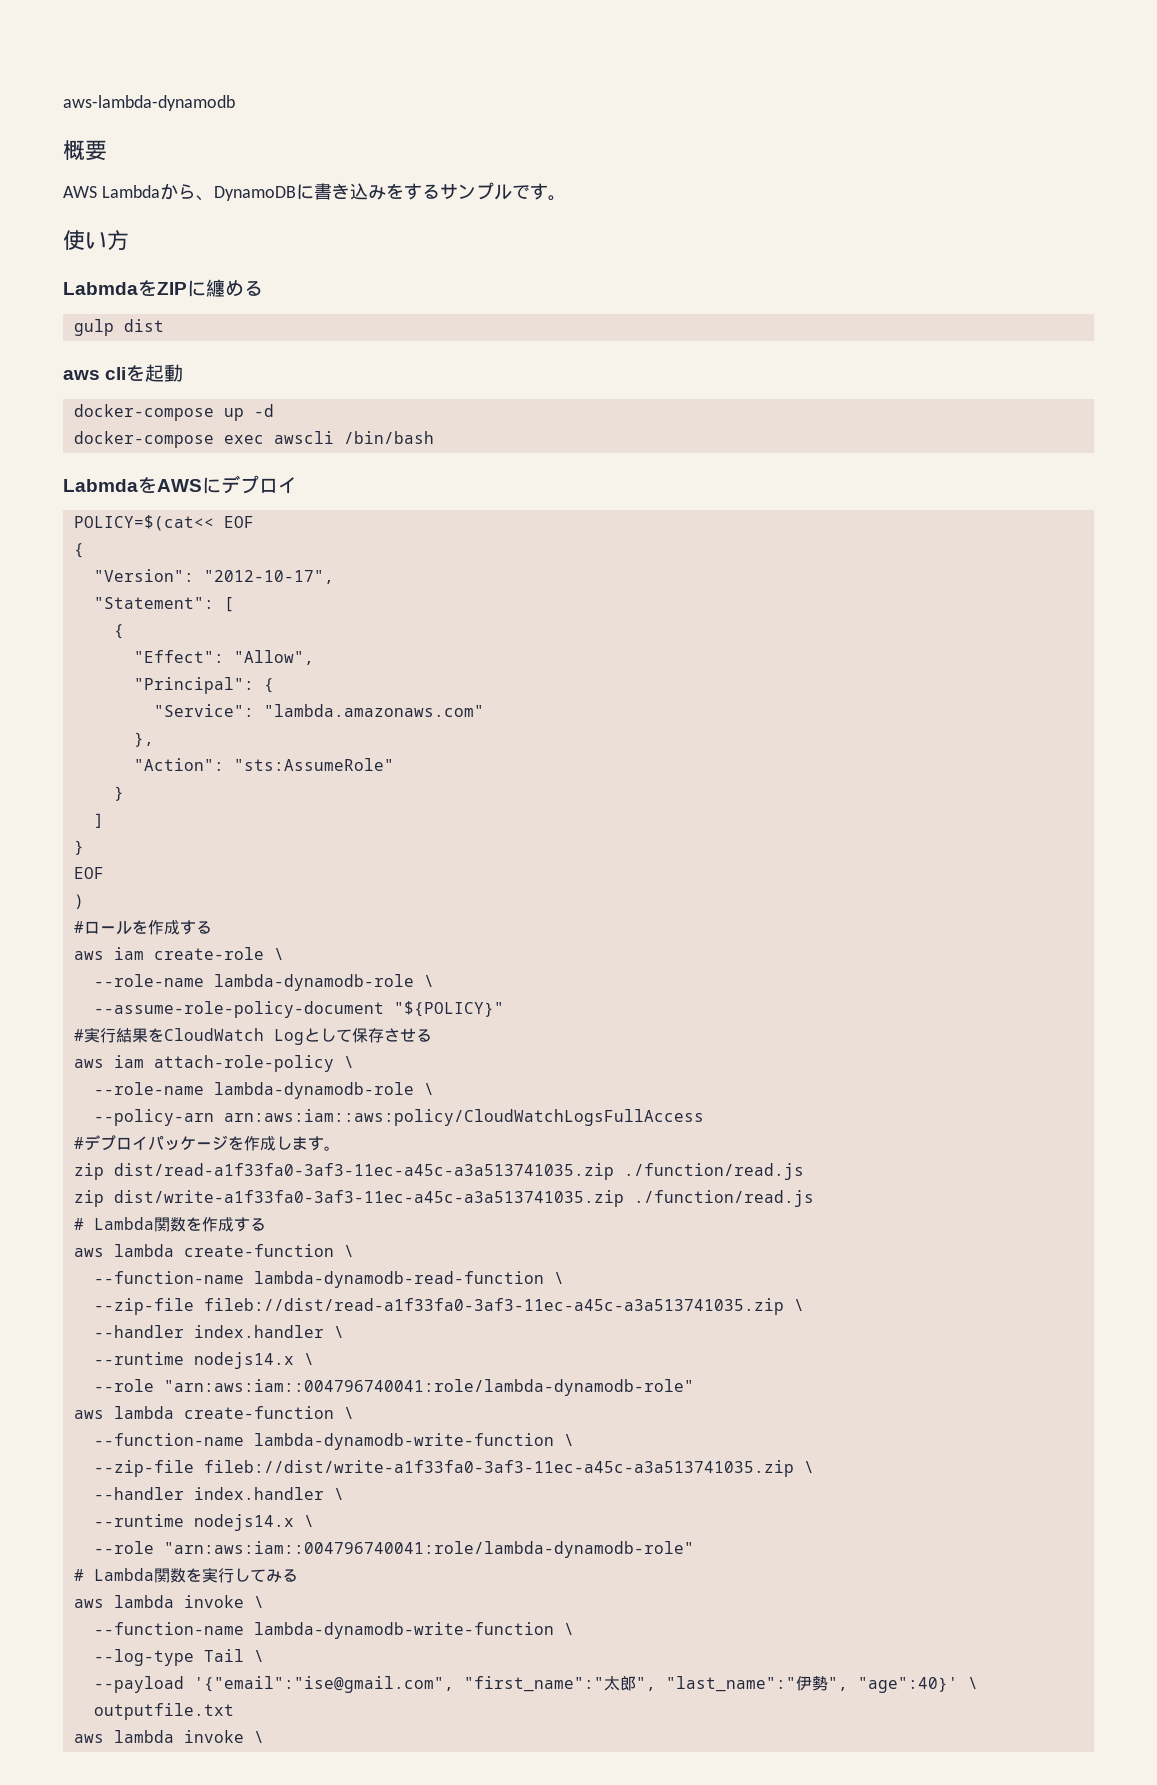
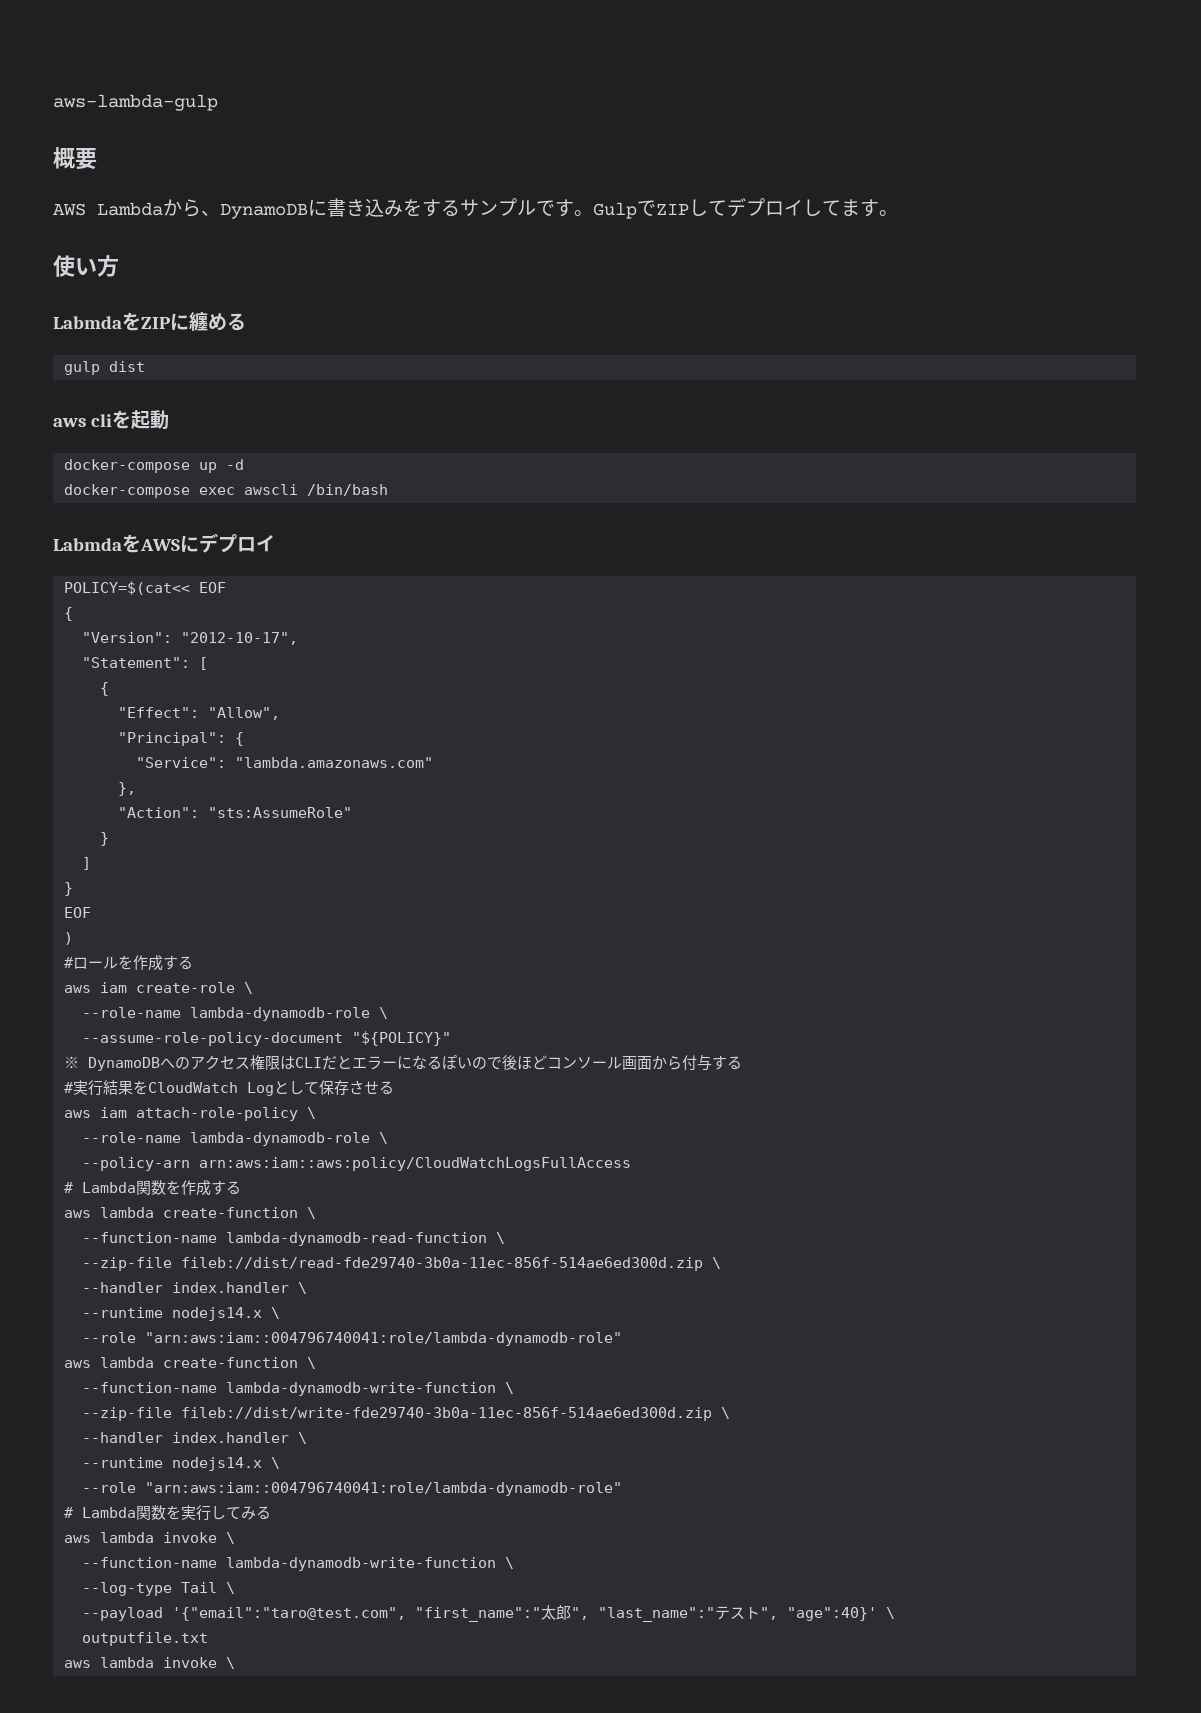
[63,95,235,111] aws-lambda-dynamodb -> [53,94,218,111] aws-lambda-gulp
(566, 198) none -> [593,198,898,219] GulpでZIPしてデプロイしてます。
(504, 1009) none -> [64,1055,743,1071] // ※ DynamoDBへのアクセス権限はCLIだとエラーになるぽいので後ほどコンソール画面から付与する
[73,1135,340,1151] [73,1163,804,1180] [73,1190,814,1207] // #デプロイパッケージを作成します。 // zip dist/read-a1f33fa0-3af3-11ec-a45c-a3a513741035.zip ./function/read.js // zip dist/write-a1f33fa0-3af3-11ec-a45c-a3a513741035.zip ./function/read.js -> (632, 1164) none
[203,1298,784,1315] fileb://dist/read-a1f33fa0-3af3-11ec-a45c-a3a513741035.zip -> [181,1257,704,1271] fileb://dist/read-fde29740-3b0a-11ec-856f-514ae6ed300d.zip
[203,1460,794,1477] fileb://dist/write-a1f33fa0-3af3-11ec-a45c-a3a513741035.zip -> [181,1407,713,1421] fileb://dist/write-fde29740-3b0a-11ec-856f-514ae6ed300d.zip
[193,1676,454,1693] '{"email":"ise@gmail.com", -> [172,1607,407,1621] '{"email":"taro@test.com",
[795,1676,828,1691] 伊勢 -> [715,1606,761,1620] テスト

